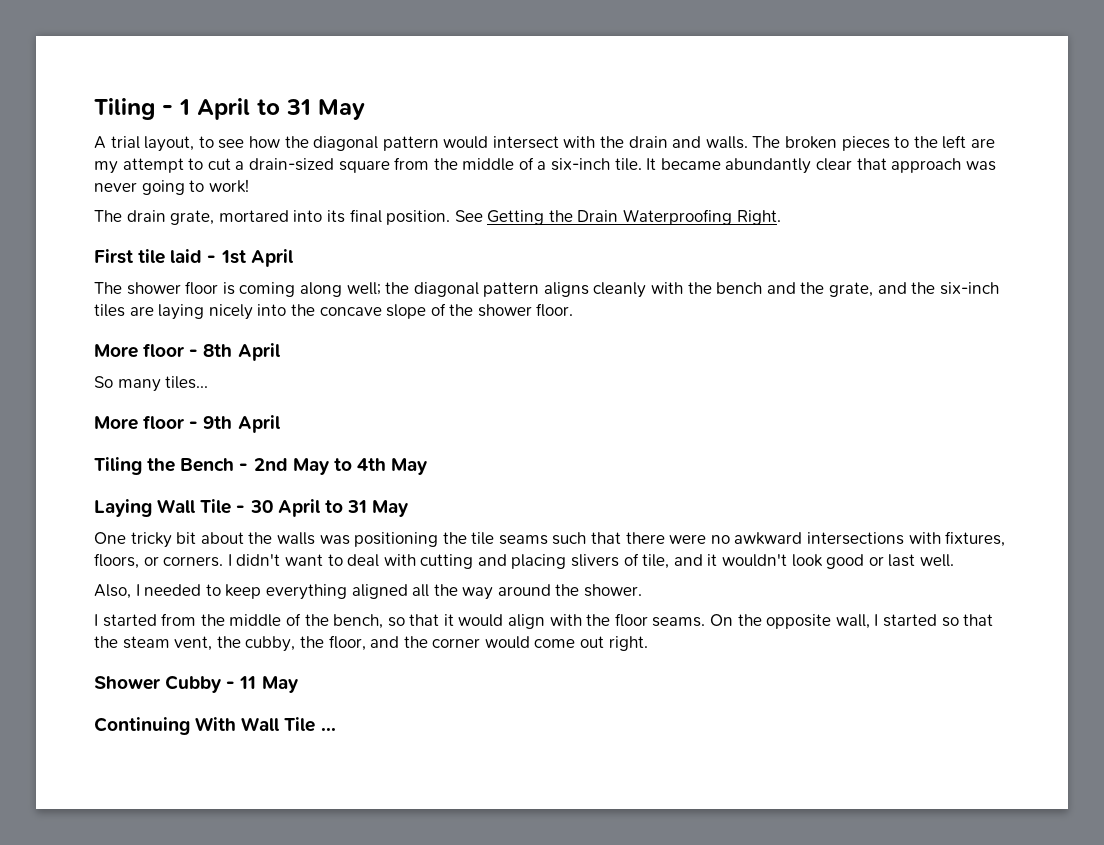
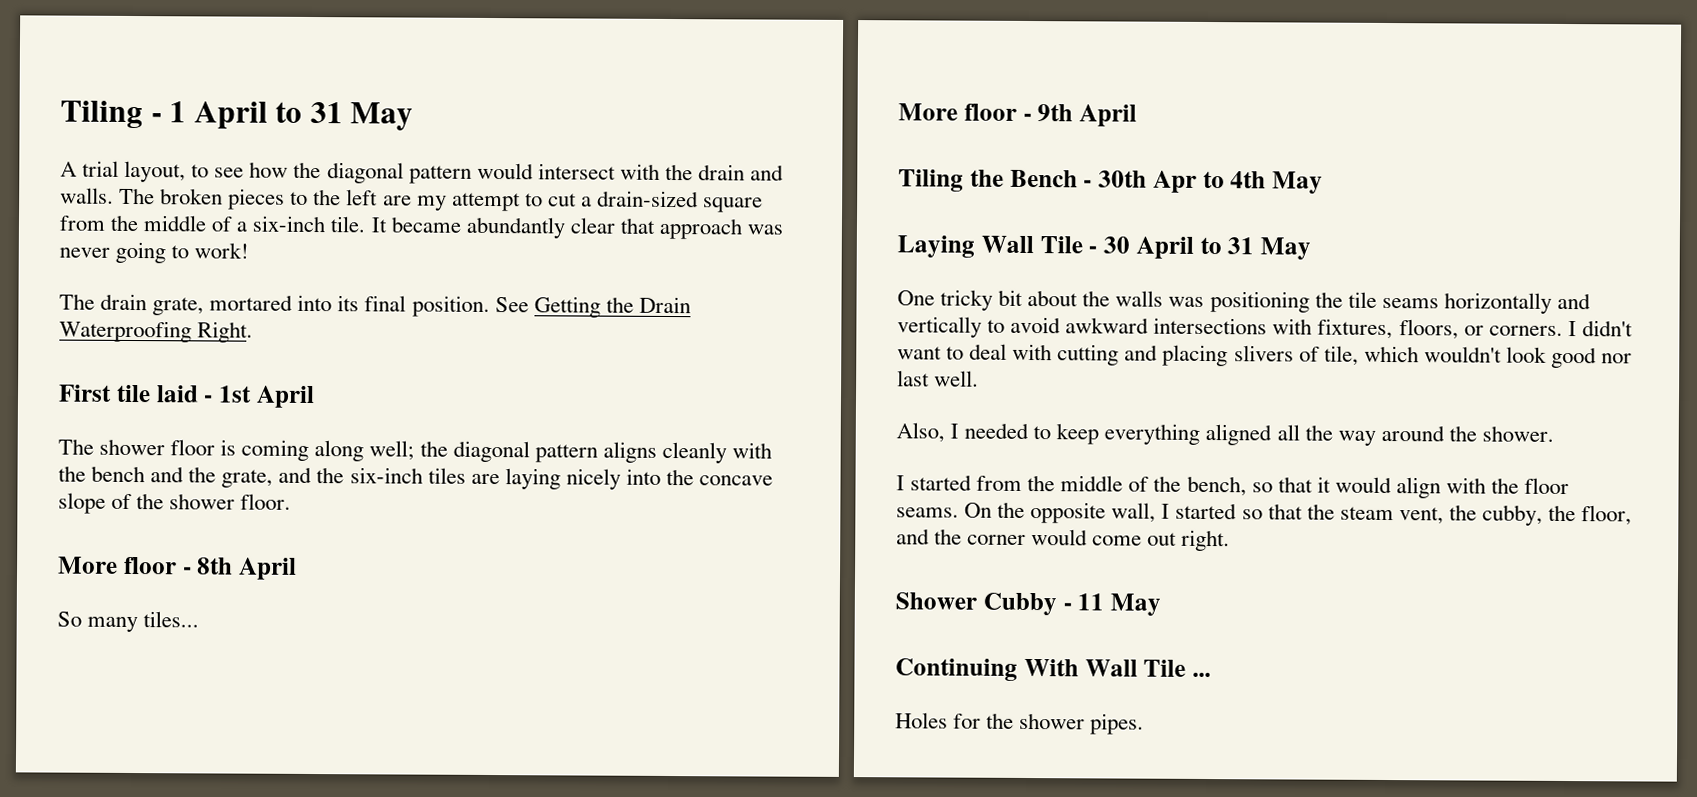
[253,458,329,475] 2nd May -> [1098,170,1197,193] 30th Apr
[552,532,730,545] such that there were no -> [1443,292,1591,314] [897,316,1062,338] horizontally and vertically to avoid
[673,554,718,566] and it -> [1363,345,1419,363] which
[868,556,884,566] or -> [1601,353,1633,364] nor
(336, 729) none -> [895,712,1145,735] // Holes for the shower pipes.

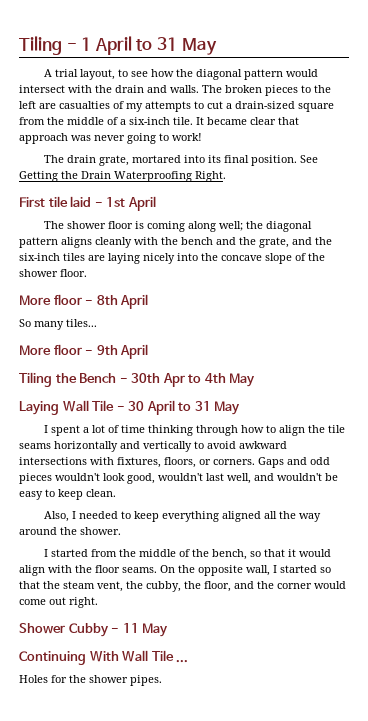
[416,192,521,212] my attempt -> [59,101,191,112] casualties of my attempts
[465,216,566,239] abundantly -> (247, 121) none
[897,289,1310,313] One tricky bit about the walls was positioning -> [44,425,306,436] I spent a lot of time thinking through how to align
[1567,320,1633,337] [897,343,1633,369] [897,370,980,387] I didn't want to deal with cutting and placing slivers of tile, which wouldn't look good nor last well. -> [258,457,330,468] [19,473,338,484] [19,489,116,500] Gaps and odd pieces wouldn't look good, wouldn't last well, and wouldn't be easy to keep clean.

